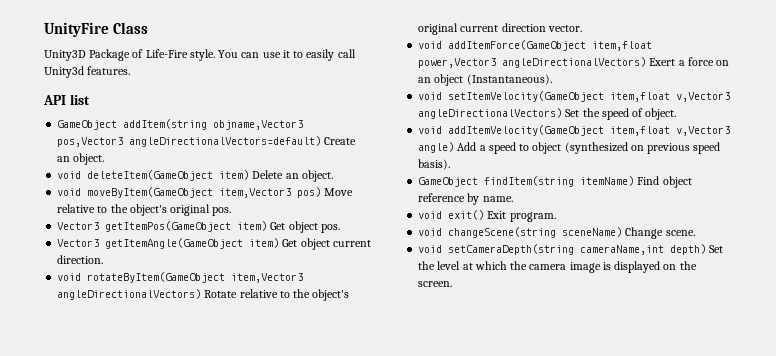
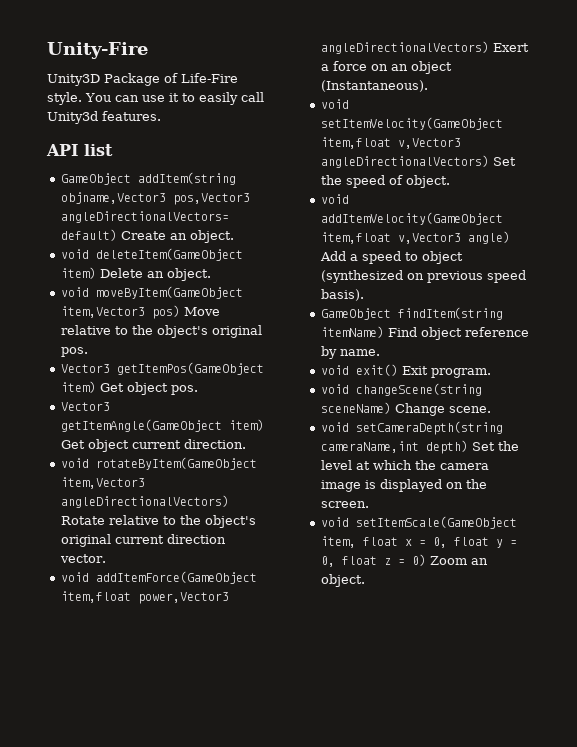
[44,22,149,37] UnityFire Class -> [47,42,148,59] Unity-Fire
(453, 284) none -> [320,516,517,529] [320,536,517,548] [320,554,488,567] [320,574,365,587] // void setItemScale(GameObject item, float x = 0, float y = 0, float z = 0) Zoom an object.

